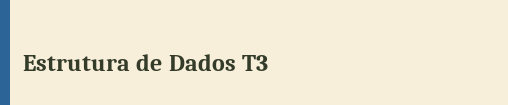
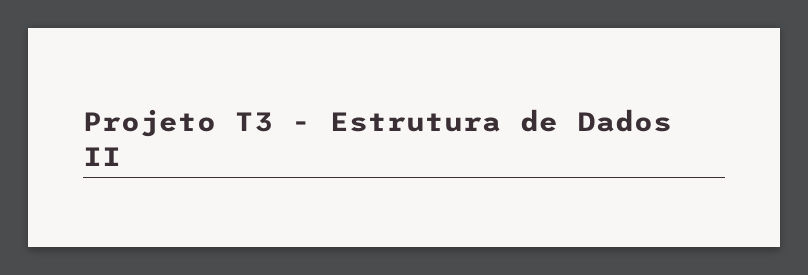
(23, 63) none -> [83,109,311,137] Projeto T3 -
[242,55,269,71] T3 -> [83,147,121,166] II

